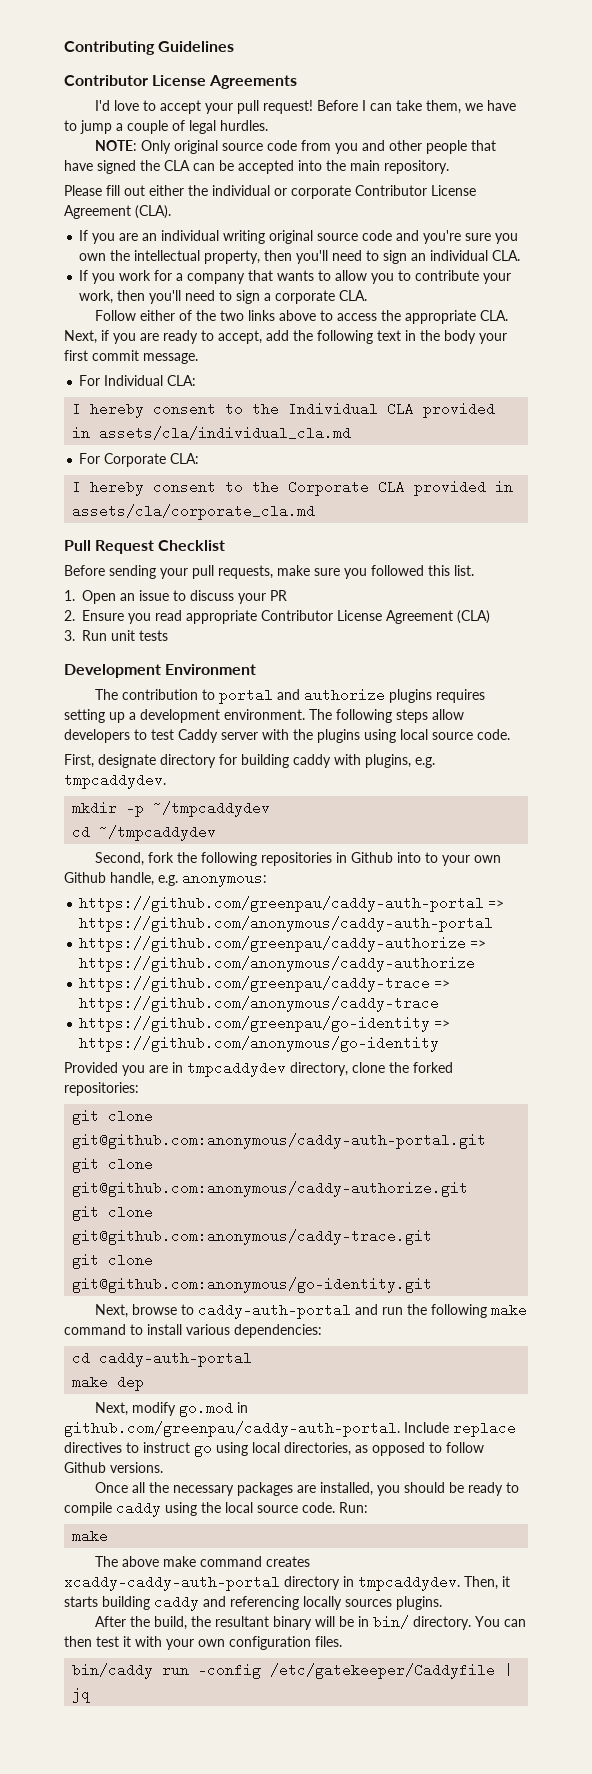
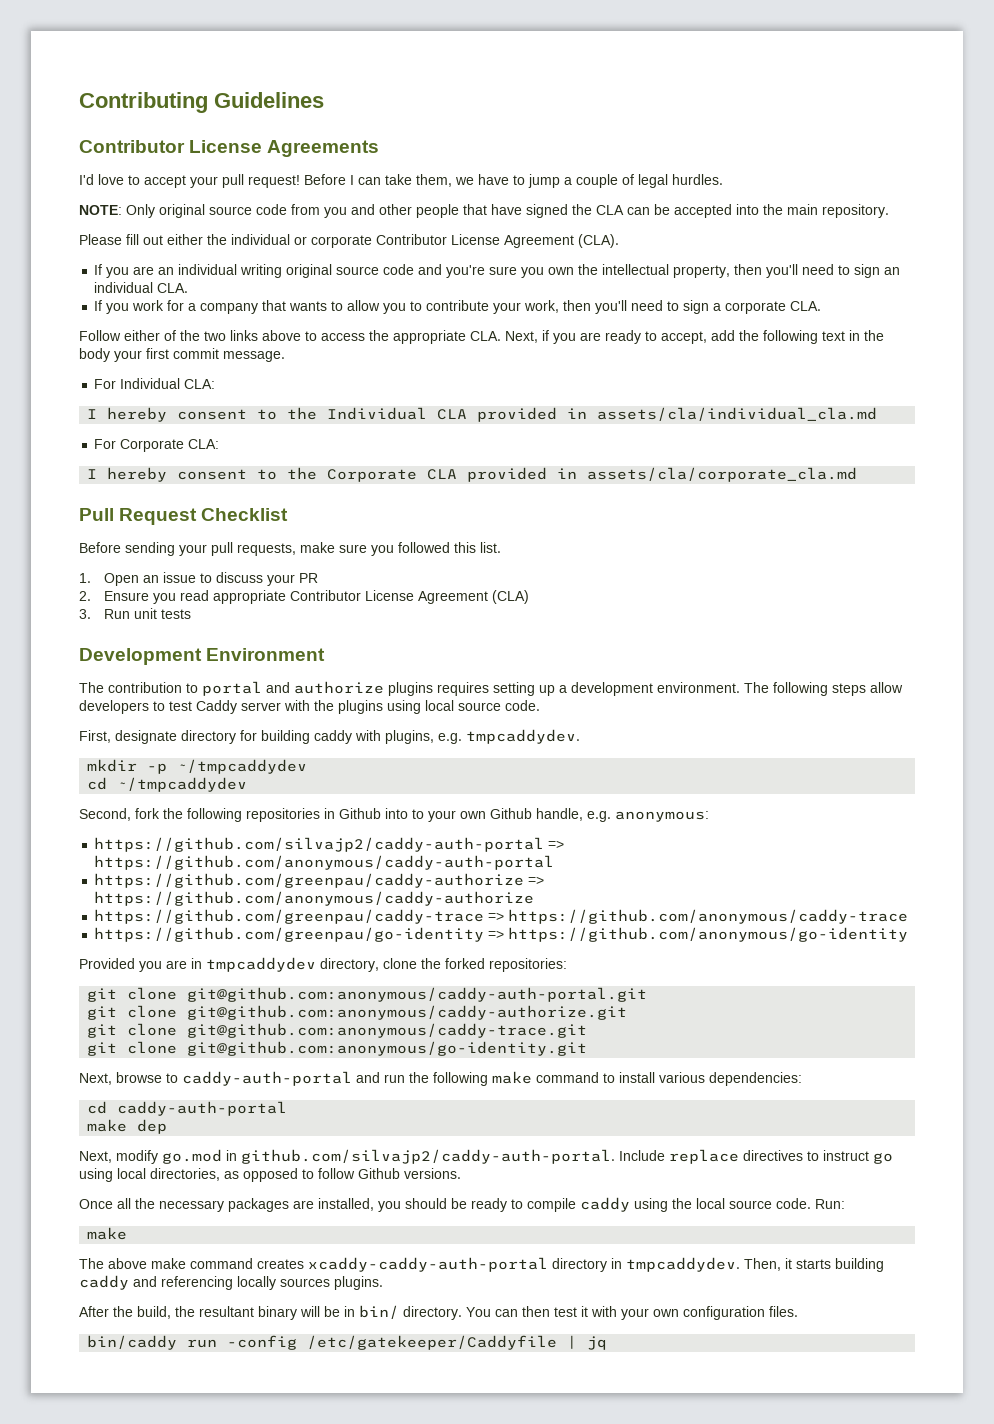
[79,896,485,912] https://github.com/greenpau/caddy-auth-portal -> [94,837,545,852] https://github.com/silvajp2/caddy-auth-portal
[64,1421,400,1437] github.com/greenpau/caddy-auth-portal. -> [241,1149,615,1164] github.com/silvajp2/caddy-auth-portal.

